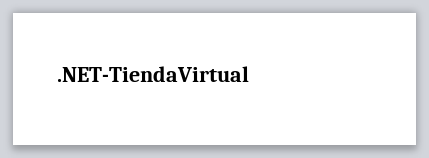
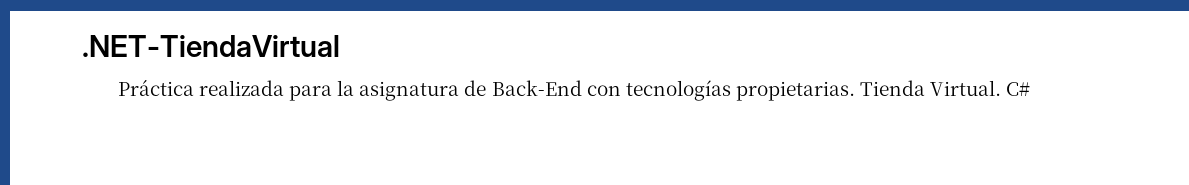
(249, 74) none -> [117,79,1031,101] // Práctica realizada para la asignatura de Back-End con tecnologías propietarias. Tienda Virtual. C#

